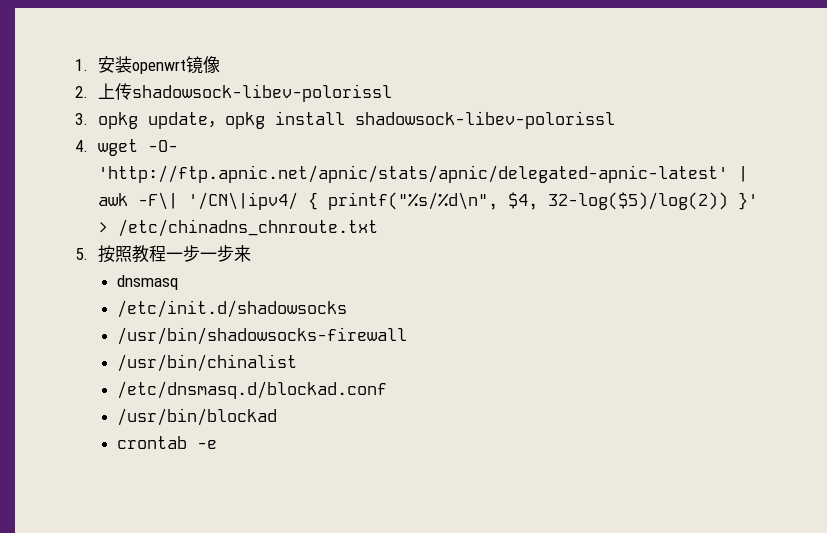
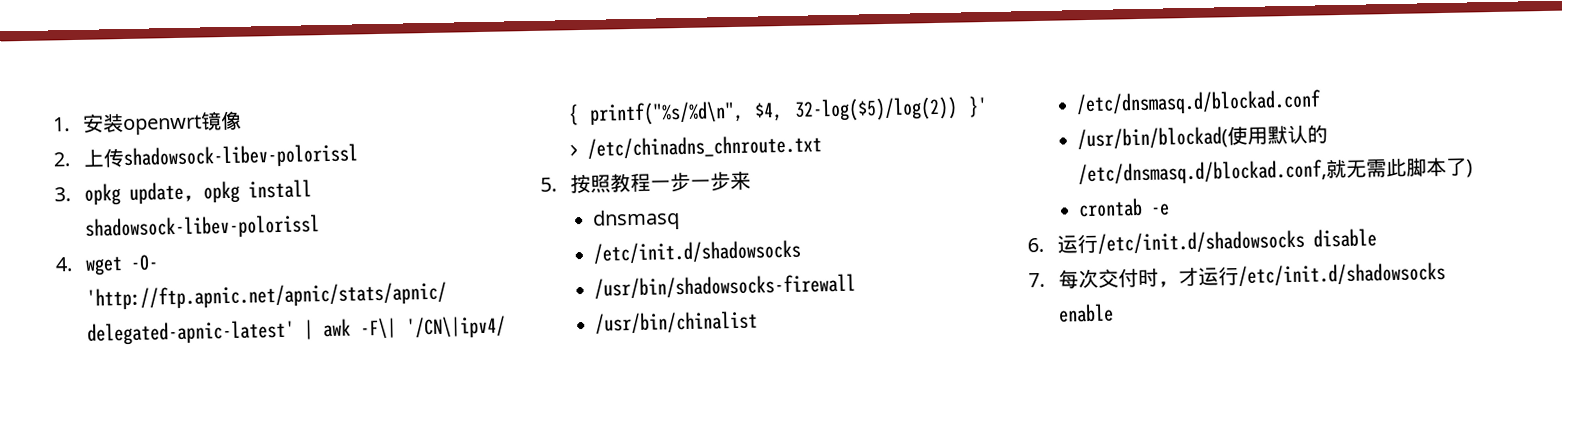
[116,408,277,426] [116,436,217,449] /usr/bin/blockad // crontab -e -> [1076,124,1328,151] [1077,156,1473,187] [1077,197,1170,218] [1027,228,1377,254] [1028,261,1446,289] [1057,303,1114,323] /usr/bin/blockad(使用默认的/etc/dnsmasq.d/blockad.conf,就无需此脚本了) // crontab -e // 6.运行/etc/init.d/shadowsocks disable // 7.每次交付时，才运行/etc/init.d/shadowsocks enable

